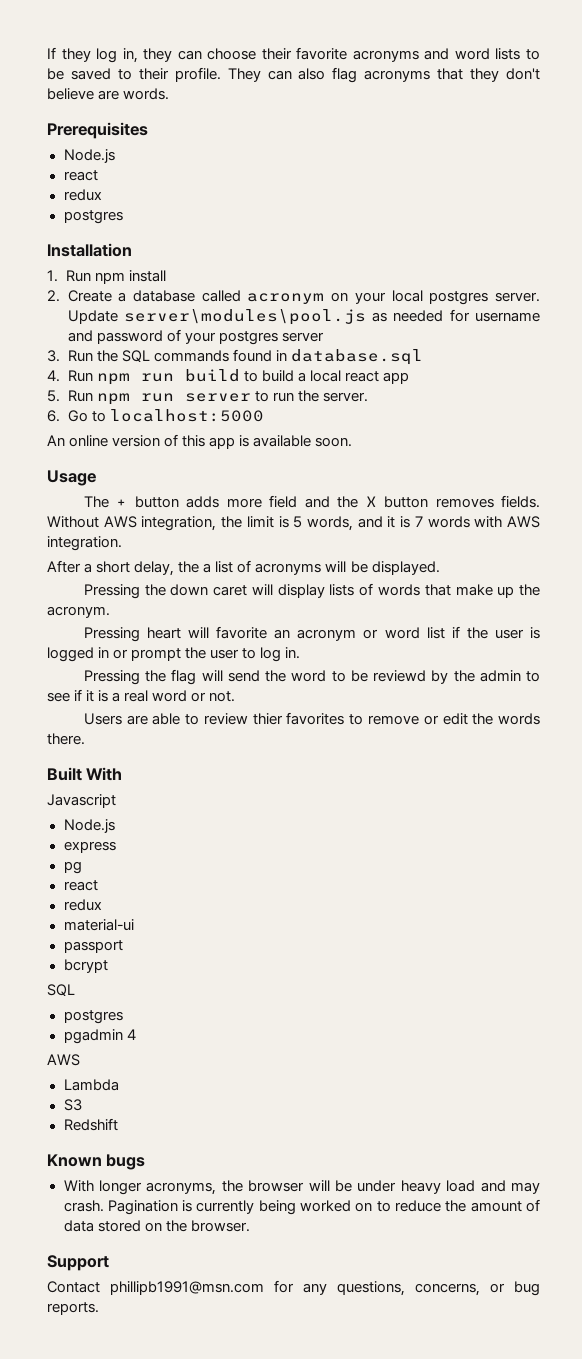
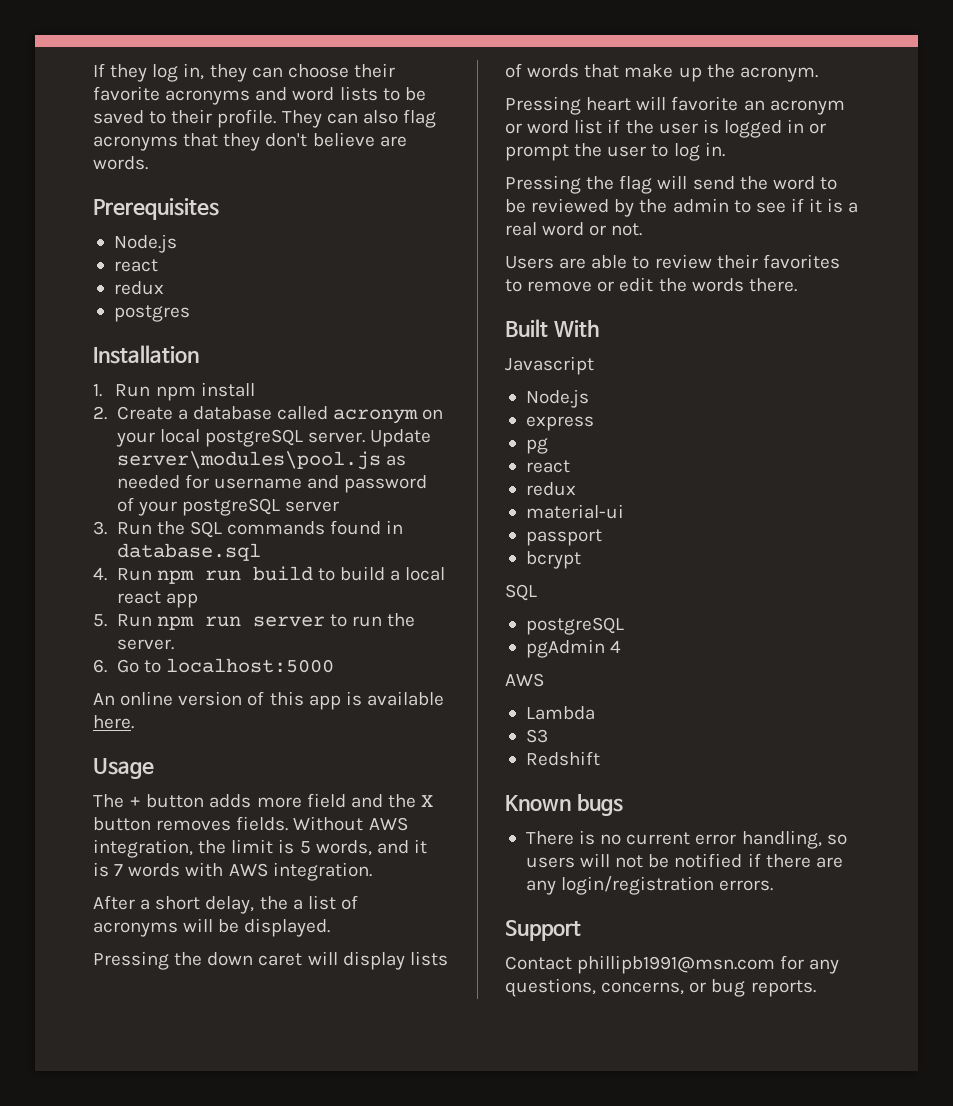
[429,291,489,305] postgres -> [204,429,303,447] postgreSQL
[218,331,278,345] postgres -> [181,498,280,516] postgreSQL
[315,437,353,447] soon. -> [93,715,134,729] here.
[373,670,427,682] reviewd -> [531,198,610,213] reviewed
[252,713,283,725] thier -> [716,254,758,269] their
[63,1010,123,1024] [63,1029,123,1044] postgres // pgadmin -> [525,617,624,635] [525,639,605,658] postgreSQL // pgAdmin
[63,1180,541,1195] [63,1199,540,1215] [63,1220,250,1232] With longer acronyms, the browser will be under heavy load and may crash. Pagination is currently being worked on to reduce the amount of data stored on the browser. -> [525,830,847,849] [525,853,843,868] [525,876,774,895] There is no current error handling, so users will not be notified if there are any login/registration errors.

